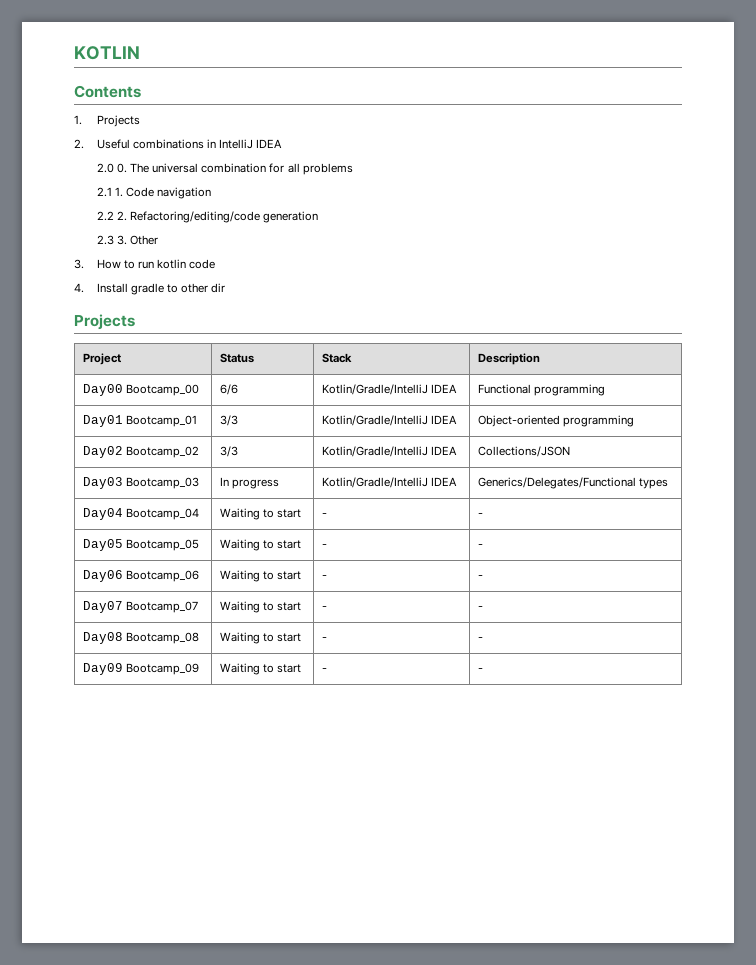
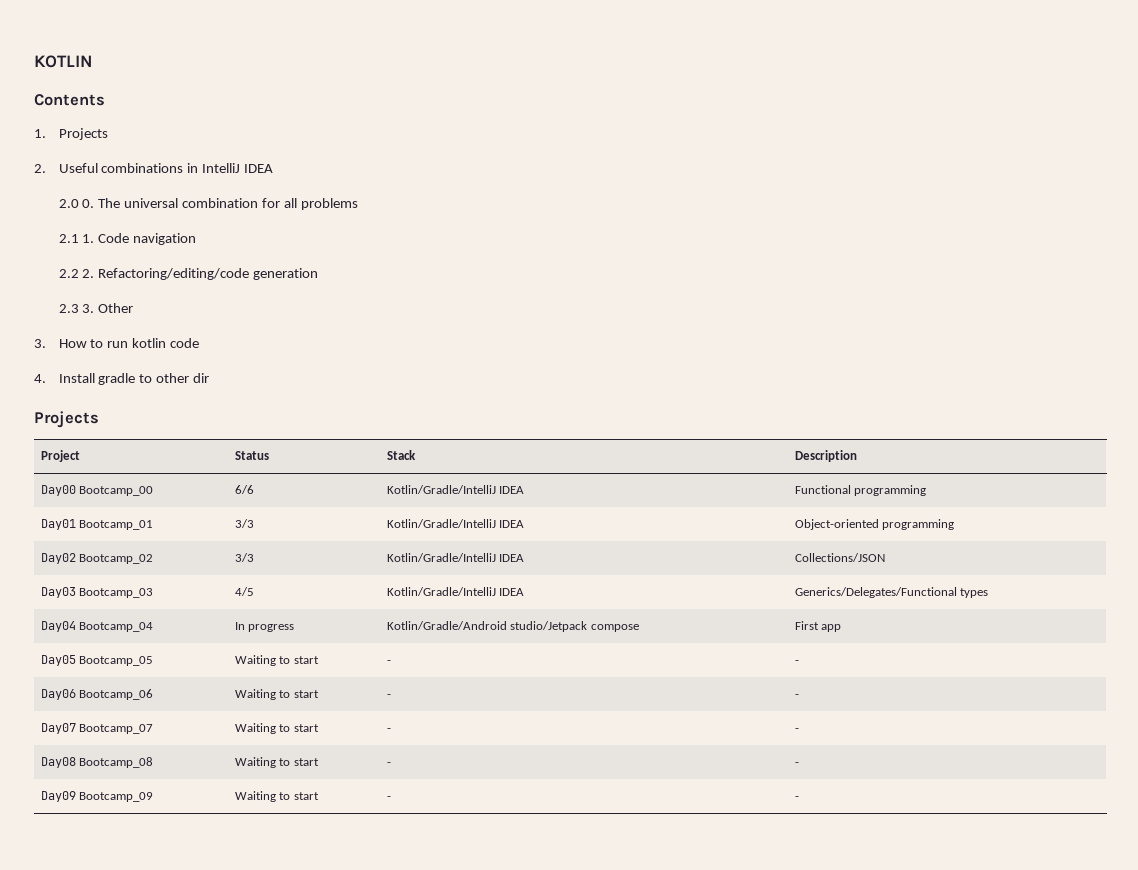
[219,477,279,489] In progress -> [234,587,254,596] 4/5
[219,508,302,520] [321,513,327,517] [477,513,483,517] Waiting to start | - | - -> [234,622,295,632] [386,621,639,632] [794,621,842,632] In progress | Kotlin/Gradle/Android studio/Jetpack compose | First app

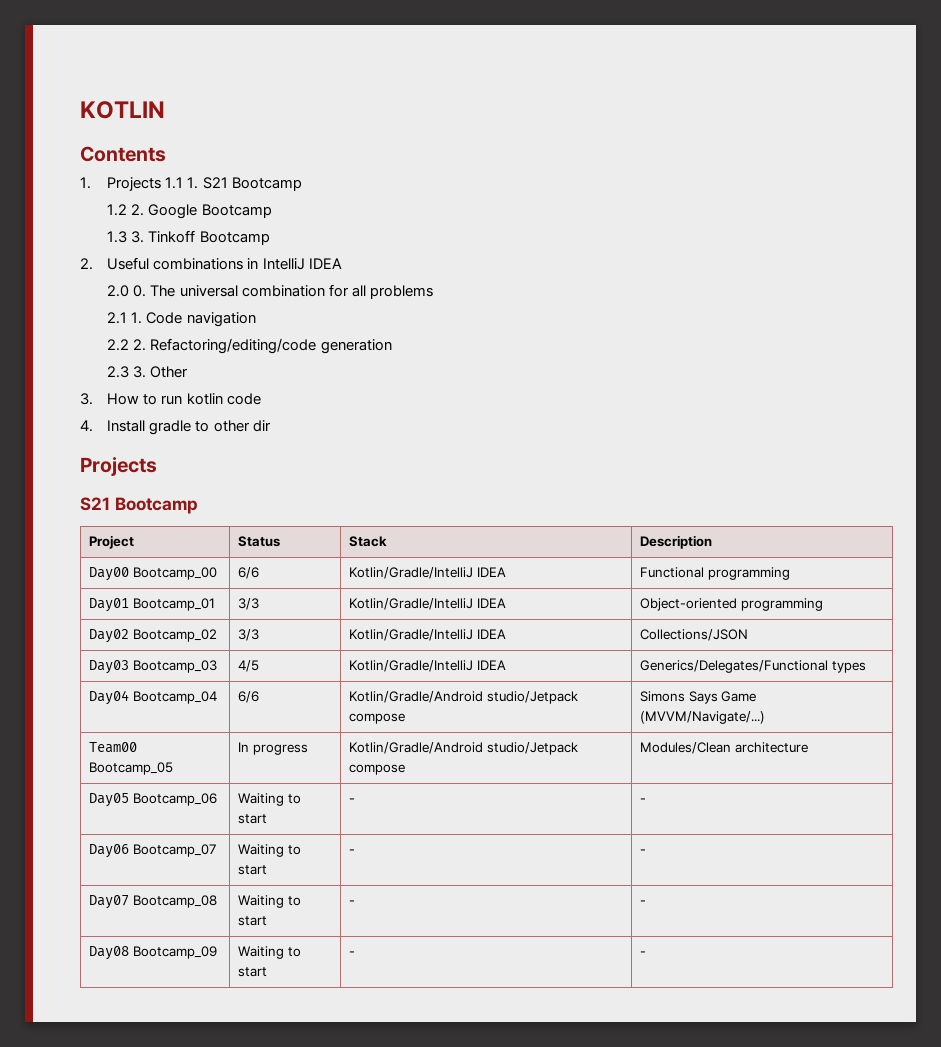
(108, 134) none -> [165,177,302,191] [107,204,272,219] [107,230,270,245] 1.1 1. S21 Bootcamp // 1.2 2. Google Bootcamp // 1.3 3. Tinkoff Bootcamp
(99, 419) none -> [80,497,198,514] // S21 Bootcamp
(154, 627) none -> [237,691,259,703] [348,691,578,704] [348,713,405,724] [639,691,757,704] [639,711,765,724] [88,742,137,753] [88,762,173,775] | 6/6 | Kotlin/Gradle/Android studio/Jetpack compose | Simons Says Game (MVVM/Navigate/...) // Team00 Bootcamp_05
[794,621,842,632] First app -> [639,742,808,754] Modules/Clean architecture
[79,656,154,666] Bootcamp_05 -> [132,793,217,806] Bootcamp_06
[79,689,154,700] Bootcamp_06 -> [132,844,216,857] Bootcamp_07
[79,724,154,734] Bootcamp_07 -> [132,895,217,908] Bootcamp_08
[79,757,154,768] [234,757,319,768] [386,762,391,766] [794,762,799,766] [40,791,76,802] Bootcamp_08 | Waiting to start | - | - // Day09 -> (129, 953) none

